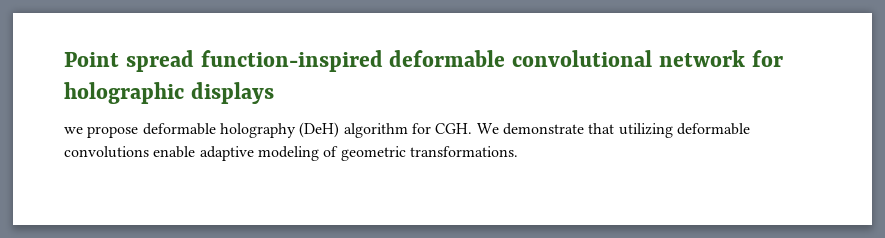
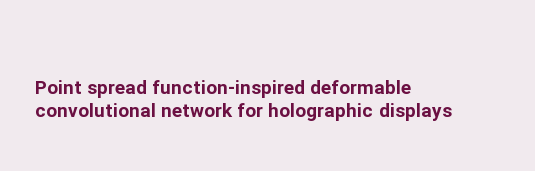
[64,122,750,138] [64,146,518,161] // we propose deformable holography (DeH) algorithm for CGH. We demonstrate that utilizing deformable convolutions enable adaptive modeling of geometric transformations. -> (452, 112) none

